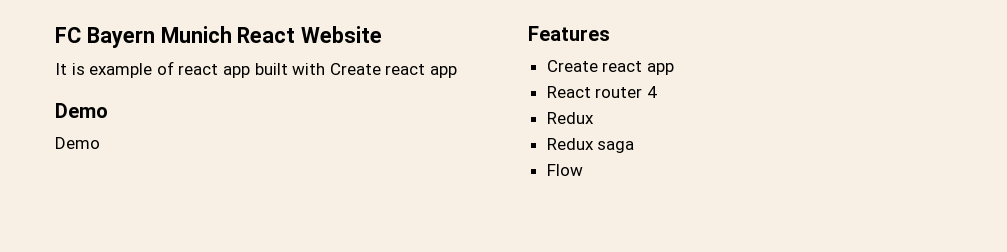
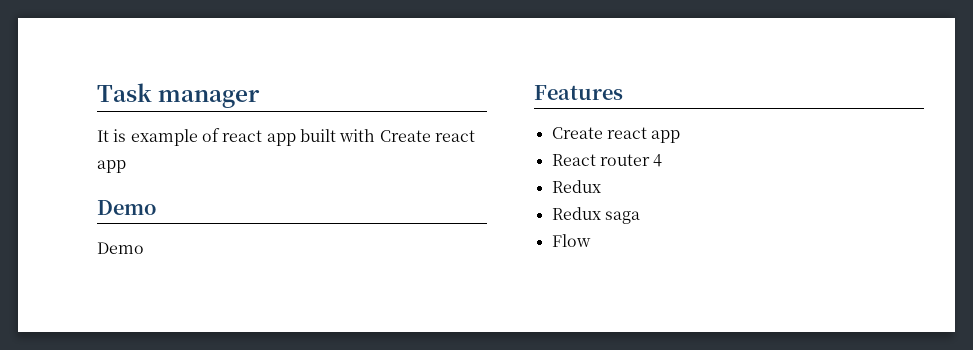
[55,26,383,48] FC Bayern Munich React Website -> [97,83,261,108] Task manager

